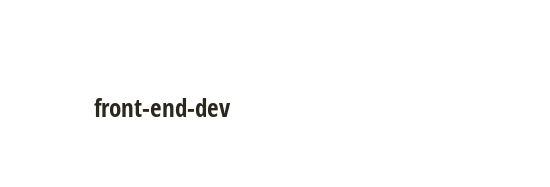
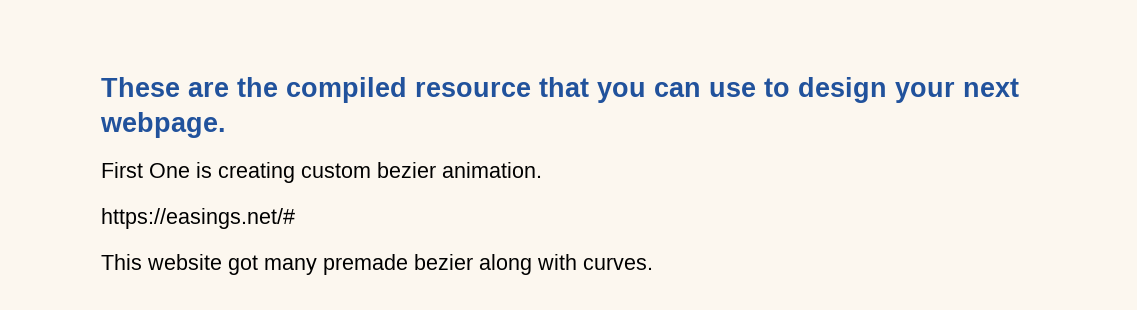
[94,98,231,117] front-end-dev -> [101,77,1019,103] [100,112,226,138] [101,162,542,183] [101,208,295,229] [101,254,653,275] These are the compiled resource that you can use to design your next webpage. // First One is creating custom bezier animation. // https://easings.net/# // This website got many premade bezier along with curves.

